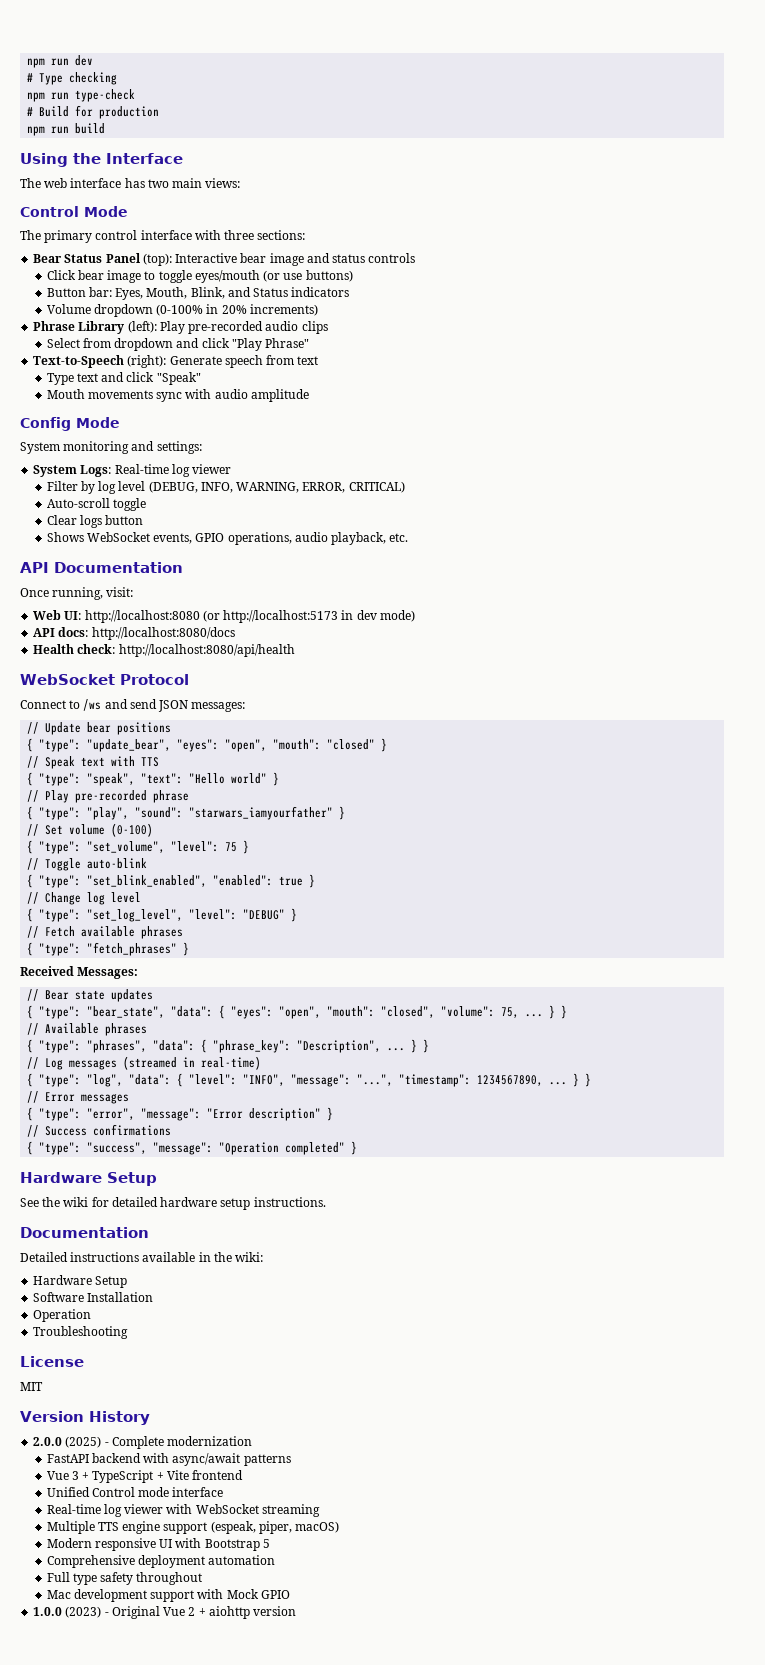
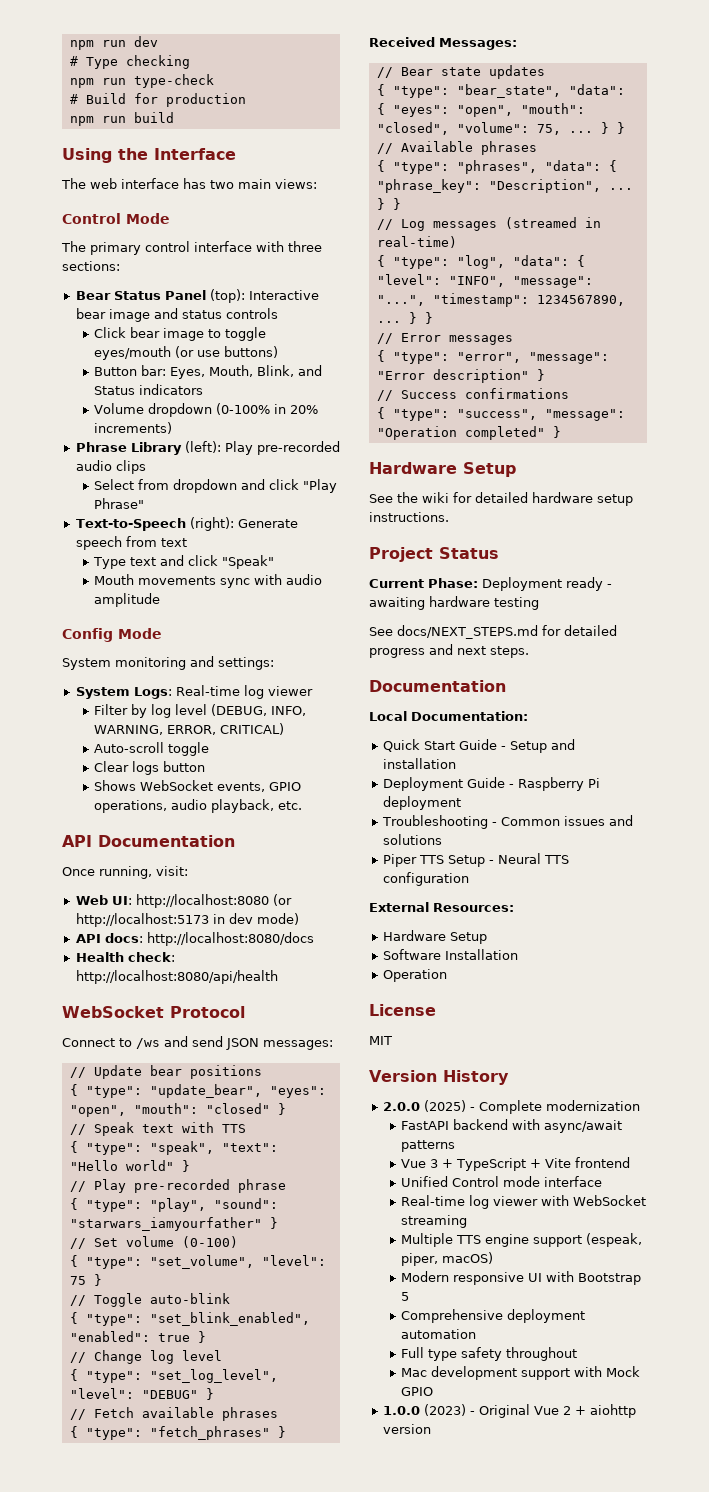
[20,1227,149,1238] [20,1252,264,1262] Documentation // Detailed instructions available in the wiki: -> [369,547,499,562] [369,577,612,591] [369,596,539,610] [369,625,617,639] [369,644,529,658] [369,680,506,692] [369,711,528,721] [382,739,575,753] [382,758,456,769] [382,777,600,791] [382,796,461,810] [381,815,633,829] [382,834,442,845] [382,853,569,867] [382,872,469,886] [369,902,514,912] Project Status // Current Phase: Deployment ready - awaiting hardware testing // See docs/NEXT_STEPS.md for detailed progress and next steps. // Documentation // Local Documentation: // Quick Start Guide - Setup and installation // Deployment Guide - Raspberry Pi deployment // Troubleshooting - Common issues and solutions // Piper TTS Setup - Neural TTS configuration // External Resources:
[33,1326,129,1339] // Troubleshooting -> (447, 975) none

